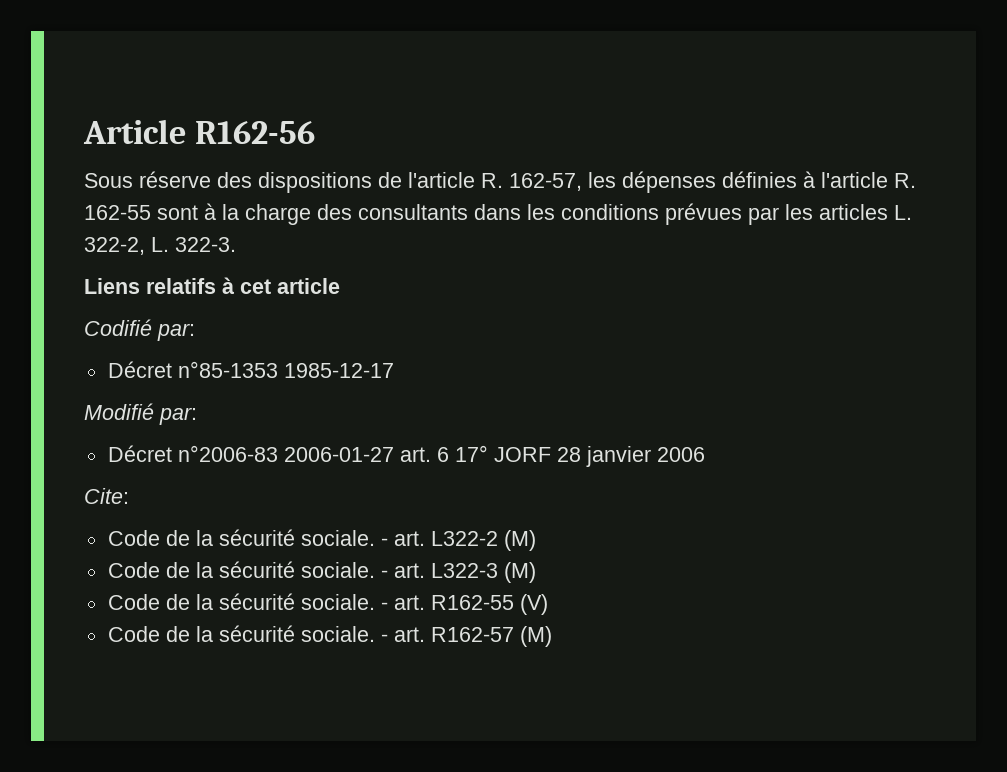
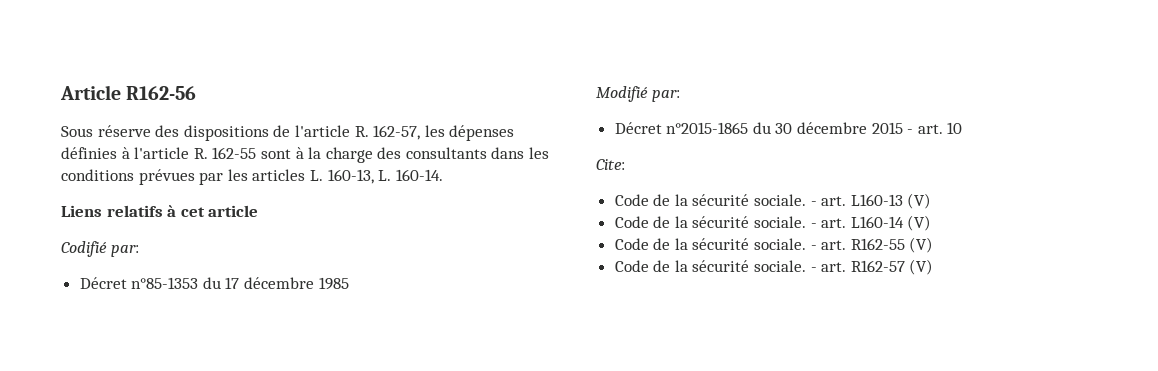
[84,237,236,255] 322-2, L. 322-3. -> [327,169,443,184] 160-13, L. 160-14.
[283,363,394,378] 1985-12-17 -> [202,277,349,290] du 17 décembre 1985
[177,445,705,467] n°2006-83 2006-01-27 art. 6 17° JORF 28 janvier 2006 -> [666,122,963,134] n°2015-1865 du 30 décembre 2015 - art. 10
[430,530,536,551] [107,561,536,583] L322-2 (M) // Code de la sécurité sociale. - art. L322-3 (M) -> [850,193,932,209] [614,215,932,231] L160-13 (V) // Code de la sécurité sociale. - art. L160-14 (V)
[519,626,552,647] (M) -> [909,259,934,275] (V)

